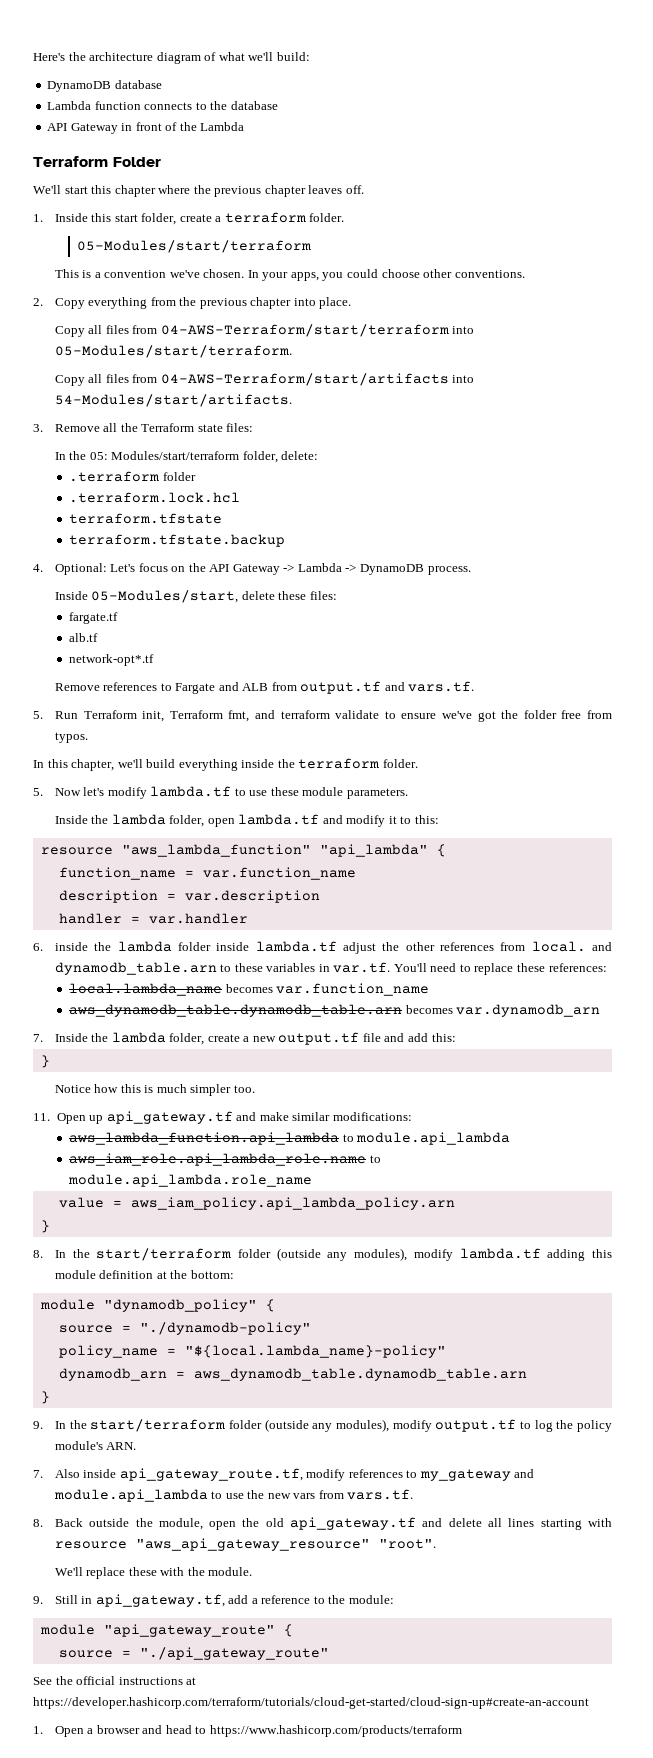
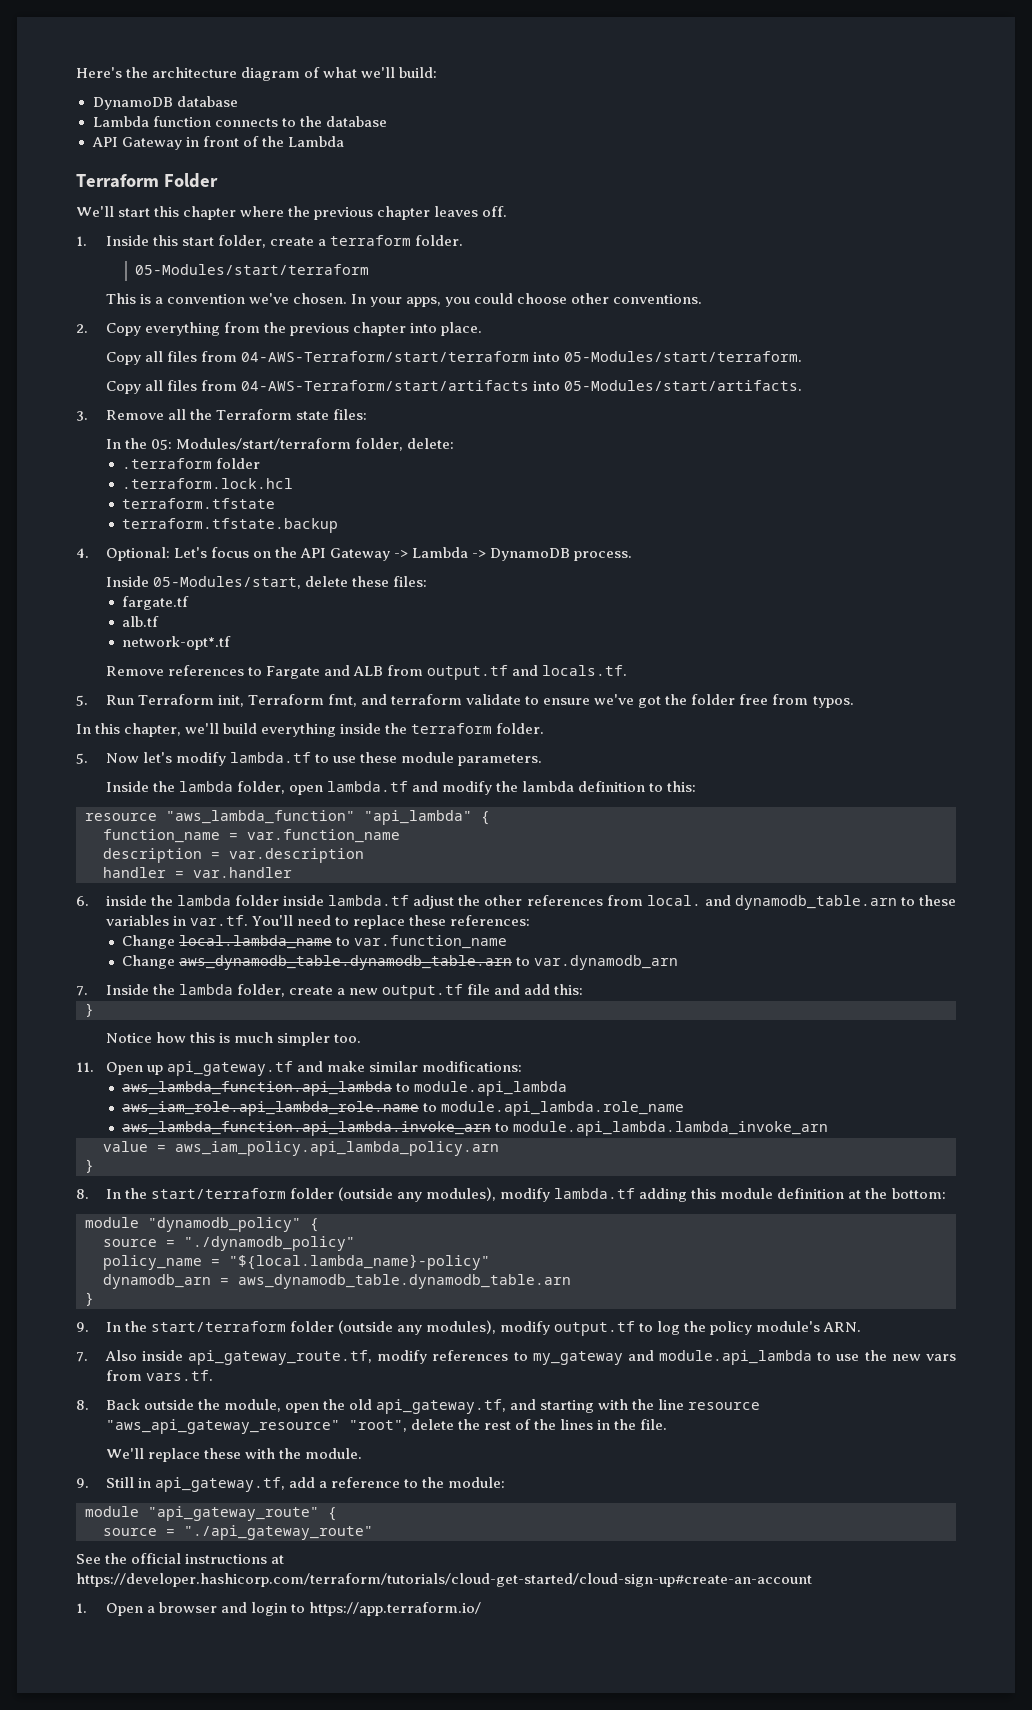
[54,394,292,407] 54-Modules/start/artifacts. -> [564,380,803,391] 05-Modules/start/artifacts.
[408,681,475,692] vars.tf. -> [542,665,628,676] locals.tf.
[388,816,397,824] it -> [496,781,646,792] the lambda definition
[69,983,430,996] [69,1004,453,1017] local.lambda_name becomes var.function_name // aws_dynamodb_table.dynamodb_table.arn becomes -> [122,935,508,949] [122,955,531,970] Change local.lambda_name to var.function_name // Change aws_dynamodb_table.dynamodb_table.arn to
(313, 1180) none -> [122,1121,829,1136] // aws_lambda_function.api_lambda.invoke_arn to module.api_lambda.lambda_invoke_arn
[139,1322,311,1335] "./dynamodb-policy" -> [184,1236,355,1251] "./dynamodb_policy"
[290,1517,612,1530] [54,1538,436,1551] api_gateway.tf and delete all lines starting with resource "aws_api_gateway_resource" "root". -> [376,1399,761,1414] [105,1419,668,1434] api_gateway.tf, and starting with the line resource "aws_api_gateway_resource" "root", delete the rest of the lines in the file.
[165,1725,462,1737] head to https://www.hashicorp.com/products/terraform -> [250,1602,482,1616] login to https://app.terraform.io/

